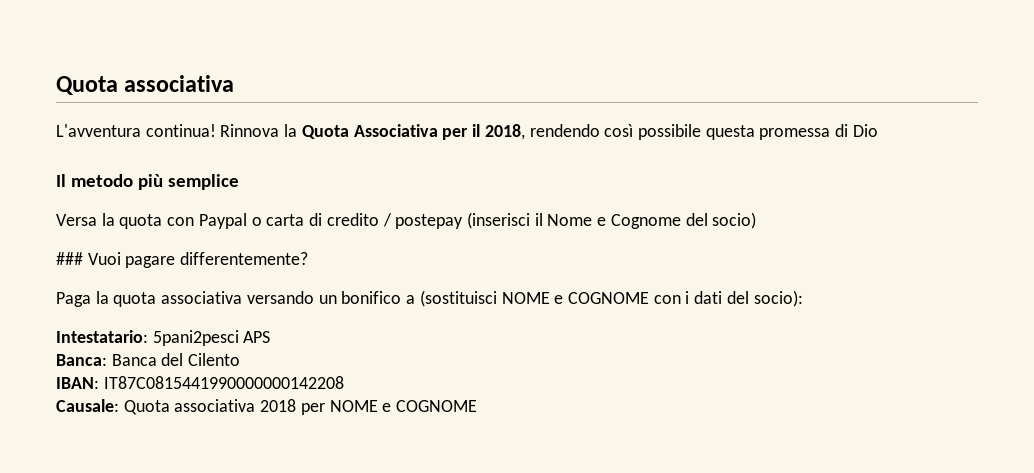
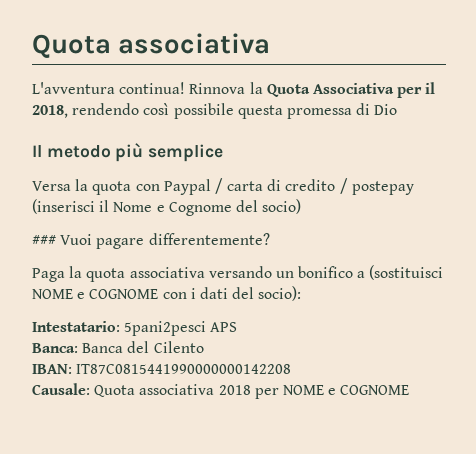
[251,217,262,226] o -> [214,178,223,194] /

